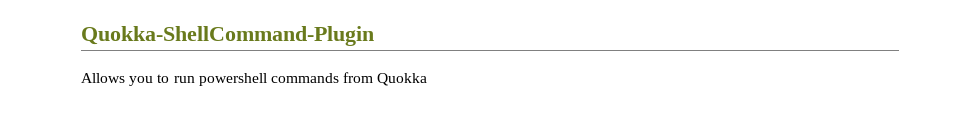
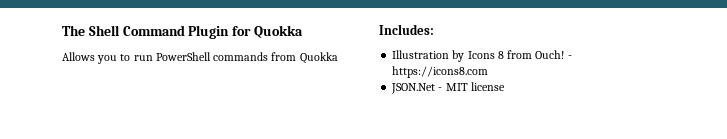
[81,26,374,46] Quokka-ShellCommand-Plugin -> [62,25,303,39] The Shell Command Plugin for Quokka
[198,73,267,86] powershell -> [155,52,211,61] PowerShell
(428, 79) none -> [379,24,434,35] [392,50,572,62] [392,66,489,78] [391,82,505,94] // Includes: // Illustration by Icons 8 from Ouch! - https://icons8.com // JSON.Net - MIT license

